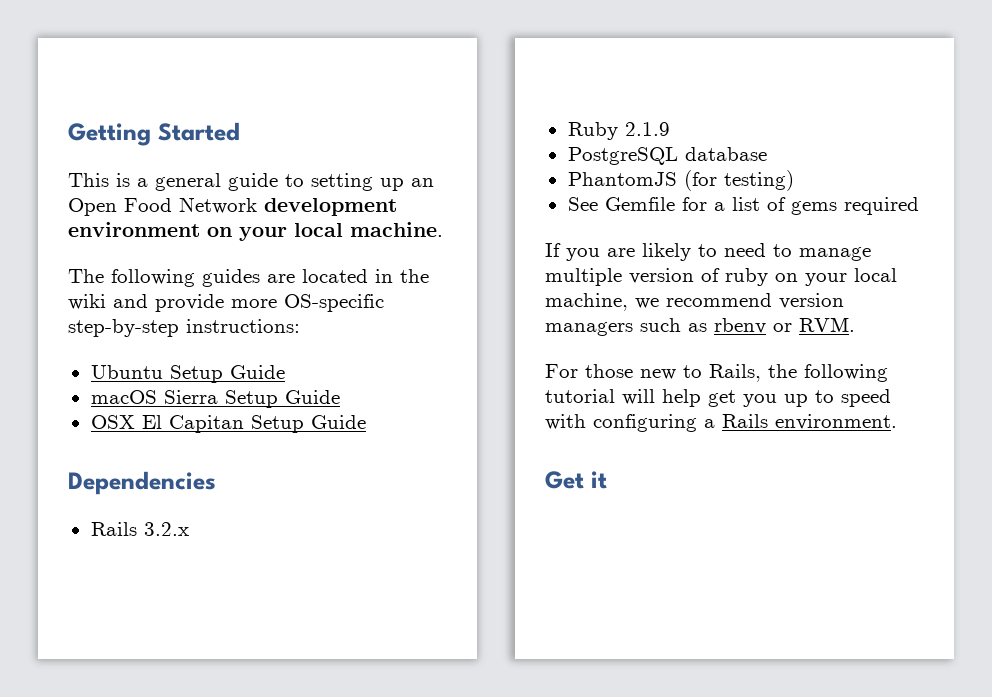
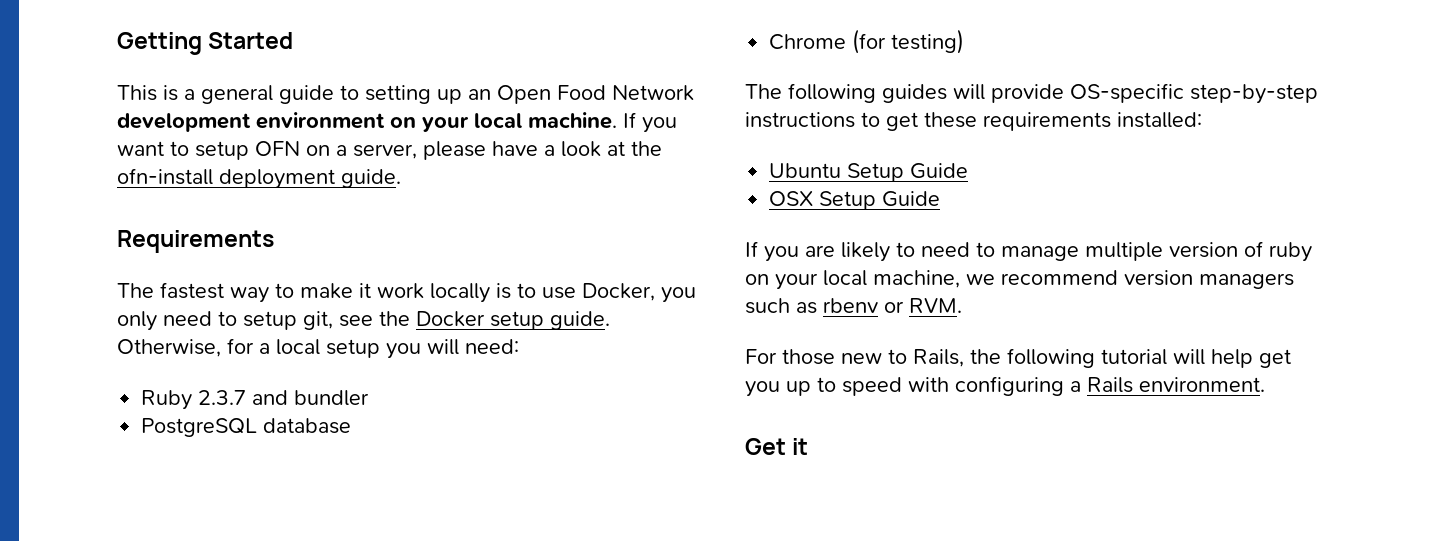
[68,269,429,287] [68,294,384,312] [68,319,300,337] // The following guides are located in the wiki and provide more OS-specific step-by-step instructions: -> [623,112,677,133] [117,141,662,160] [117,168,401,189] [117,230,274,253] [117,282,696,303] [117,311,610,331] [117,338,519,359] [141,390,370,410] [141,418,352,437] [769,29,965,54] [745,83,1318,104] [745,112,1202,131] If you want to setup OFN on a server, please have a look at the ofn-install deployment guide. // Requirements // The fastest way to make it work locally is to use Docker, you only need to setup git, see the Docker setup guide. Otherwise, for a local setup you will need: // Ruby 2.3.7 and bundler // PostgreSQL database // Chrome (for testing) // The following guides will provide OS-specific step-by-step instructions to get these requirements installed:
[90,390,340,408] [90,415,366,433] [68,471,216,495] [90,522,189,536] [567,122,670,140] [567,147,767,165] [567,170,794,191] [567,197,919,215] macOS Sierra Setup Guide // OSX El Capitan Setup Guide // Dependencies // Rails 3.2.x // Ruby 2.1.9 // PostgreSQL database // PhantomJS (for testing) // See Gemfile for a list of gems required -> [769,191,941,210] OSX Setup Guide

